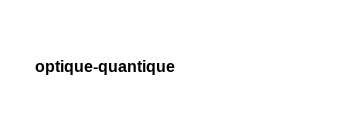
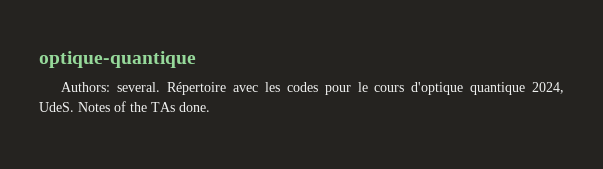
(175, 67) none -> [61,82,564,95] [39,101,210,112] // Authors: several. Répertoire avec les codes pour le cours d'optique quantique 2024, UdeS. Notes of the TAs done.

